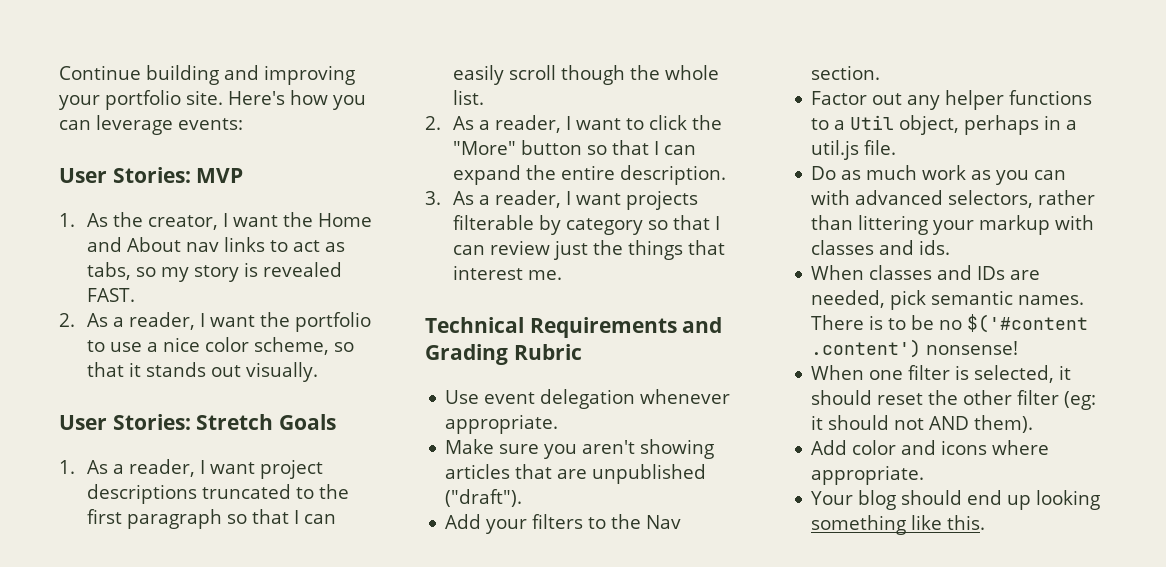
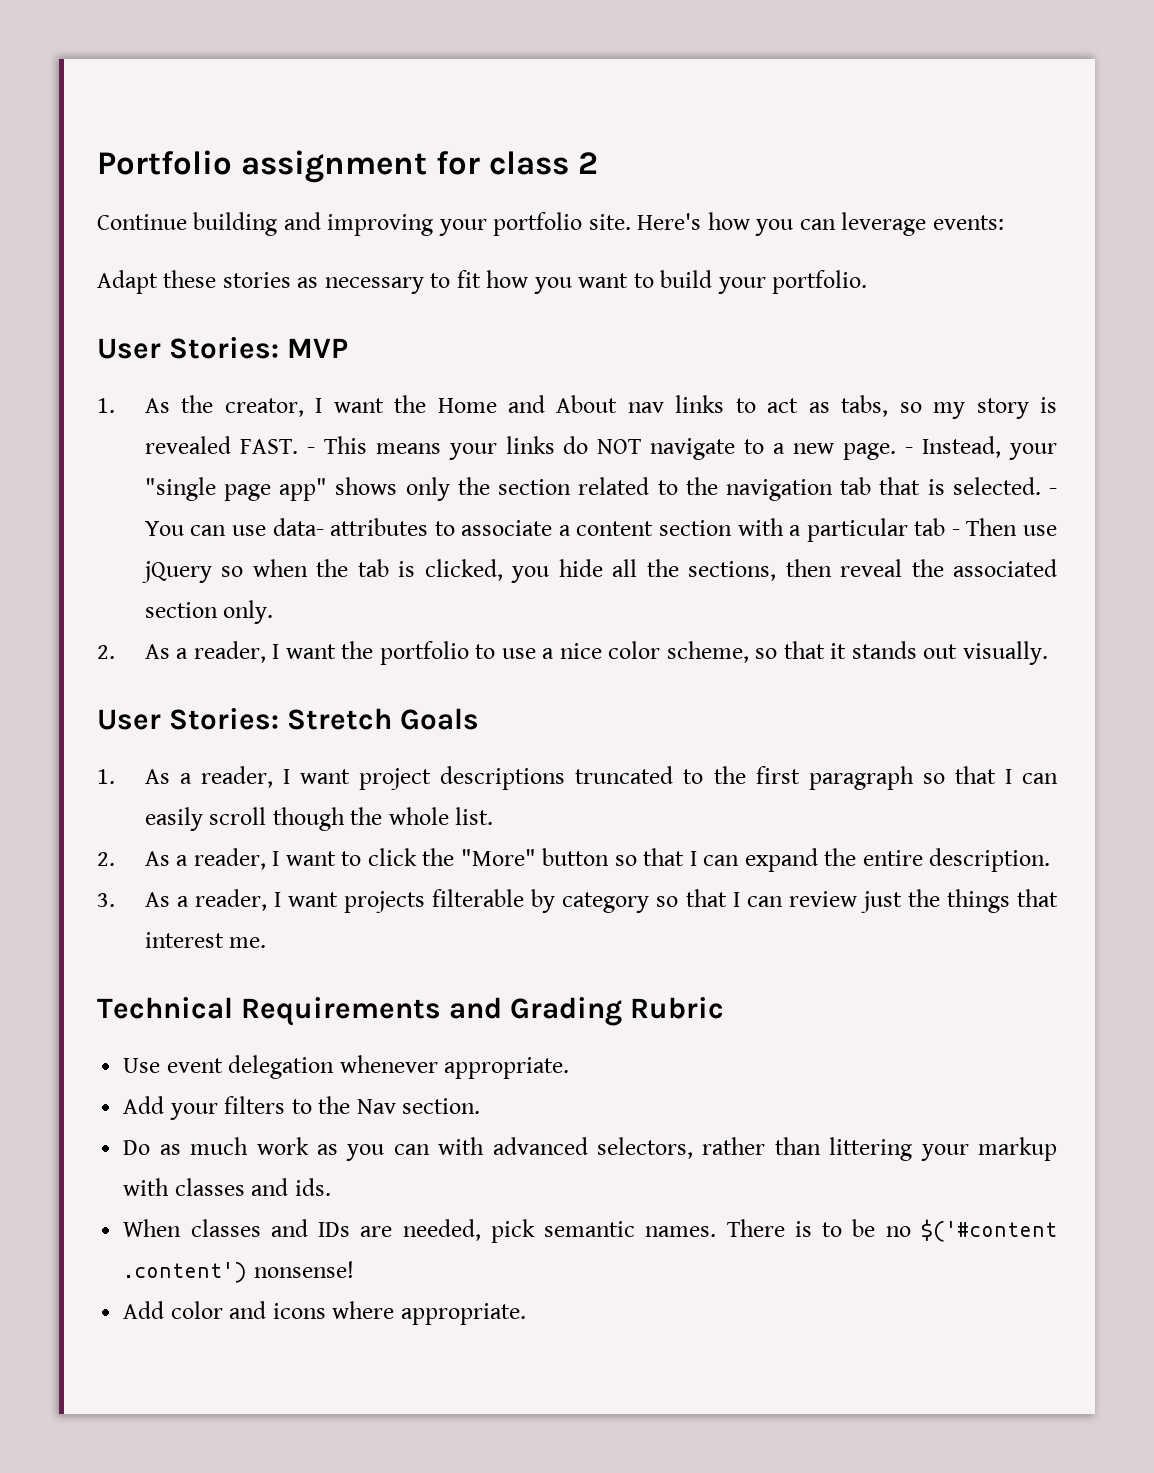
(59, 72) none -> [97,150,598,183] Portfolio assignment for class 2 //
(243, 124) none -> [97,270,868,294] // Adapt these stories as necessary to fit how you want to build your portfolio.
(136, 295) none -> [306,436,1058,460] [144,477,1058,501] [144,518,1058,542] [141,559,1057,583] [144,600,274,624] - This means your links do NOT navigate to a new page. - Instead, your "single page app" shows only the section related to the navigation tab that is selected. - You can use data- attributes to associate a content section with a particular tab - Then use jQuery so when the tab is clicked, you hide all the sections, then reveal the associated section only.
[445,439,715,459] [445,464,707,484] [445,489,523,507] // Make sure you aren't showing articles that are unpublished ("draft"). -> (570, 1068) none
[811,90,1093,110] [811,115,1078,135] [811,140,897,160] // Factor out any helper functions to a Util object, perhaps in a util.js file. -> (481, 1106) none
[811,365,1072,383] [811,390,1097,410] [811,415,1034,433] // When one filter is selected, it should reset the other filter (eg: it should not AND them). -> (354, 1269) none
[811,490,1101,510] [811,515,986,535] // Your blog should end up looking something like this. -> (526, 1314) none

